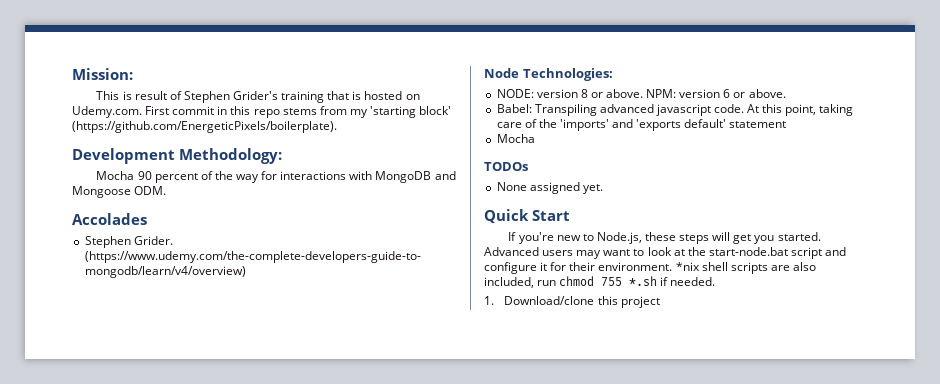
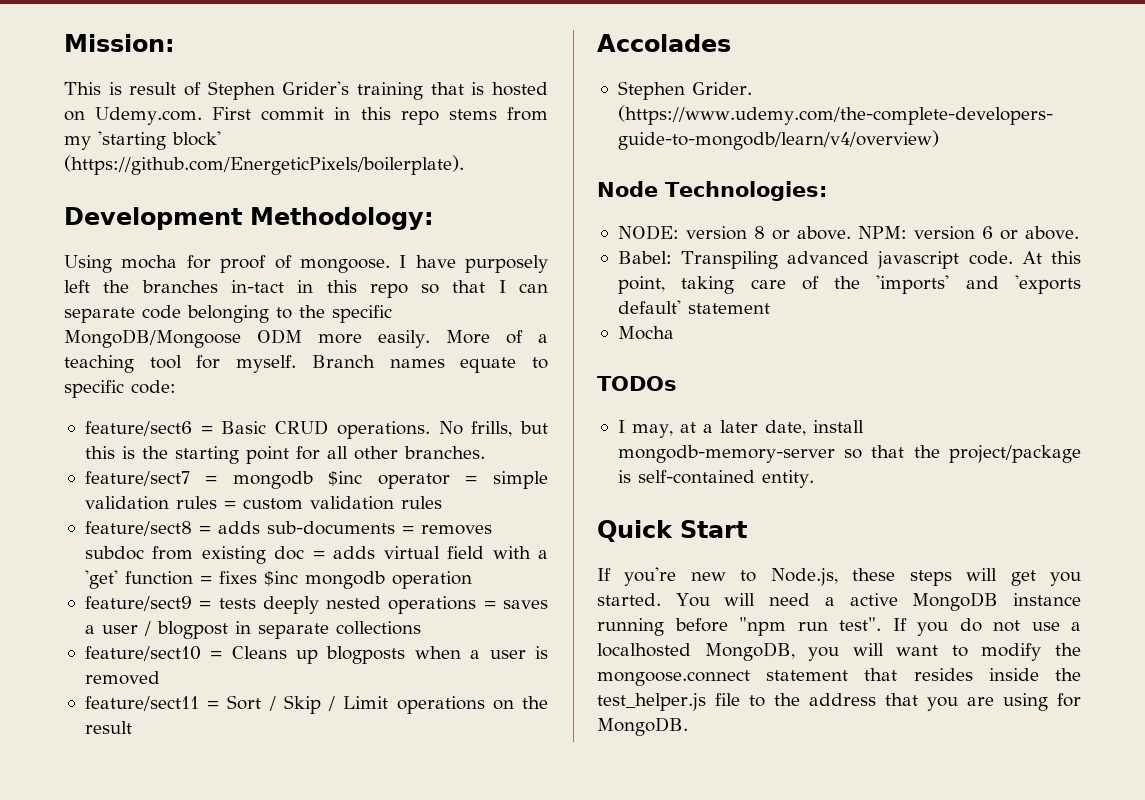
[96,171,456,183] [72,186,167,198] Mocha 90 percent of the way for interactions with MongoDB and Mongoose ODM. -> [64,255,548,273] [64,280,548,298] [64,305,392,323] [64,329,548,348] [64,355,548,373] [64,380,176,398] [84,420,549,439] [84,446,485,464] [84,471,548,489] [84,496,442,510] [84,521,492,536] [84,546,548,564] [84,570,472,589] [84,596,548,614] [84,621,421,639] [84,646,548,664] [84,671,160,685] [84,695,549,714] [84,721,132,734] Using mocha for proof of mongoose. I have purposely left the branches in-tact in this repo so that I can separate code belonging to the specific MongoDB/Mongoose ODM more easily. More of a teaching tool for myself. Branch names equate to specific code: // feature/sect6 = Basic CRUD operations. No frills, but this is the starting point for all other branches. // feature/sect7 = mongodb $inc operator = simple validation rules = custom validation rules // feature/sect8 = adds sub-documents = removes subdoc from existing doc = adds virtual field with a 'get' function = fixes $inc mongodb operation // feature/sect9 = tests deeply nested operations = saves a user / blogpost in separate collections // feature/sect10 = Cleans up blogposts when a user is removed // feature/sect11 = Sort / Skip / Limit operations on the result
[496,182,603,194] None assigned yet. -> [617,420,864,438] [617,445,1081,463] [617,470,814,488] I may, at a later date, install mongodb-memory-server so that the project/package is self-contained entity.
[484,247,847,259] [484,262,816,274] [484,276,716,288] [484,296,660,308] Advanced users may want to look at the start-node.bat script and configure it for their environment. *nix shell scripts are also included, run chmod 755 *.sh if needed. // 1. Download/clone this project -> [675,592,1081,611] [597,617,1081,636] [597,642,1081,661] [597,668,1081,686] [597,693,1081,711] [597,717,688,736] You will need a active MongoDB instance running before "npm run test". If you do not use a localhosted MongoDB, you will want to modify the mongoose.connect statement that resides inside the test_helper.js file to the address that you are using for MongoDB.

